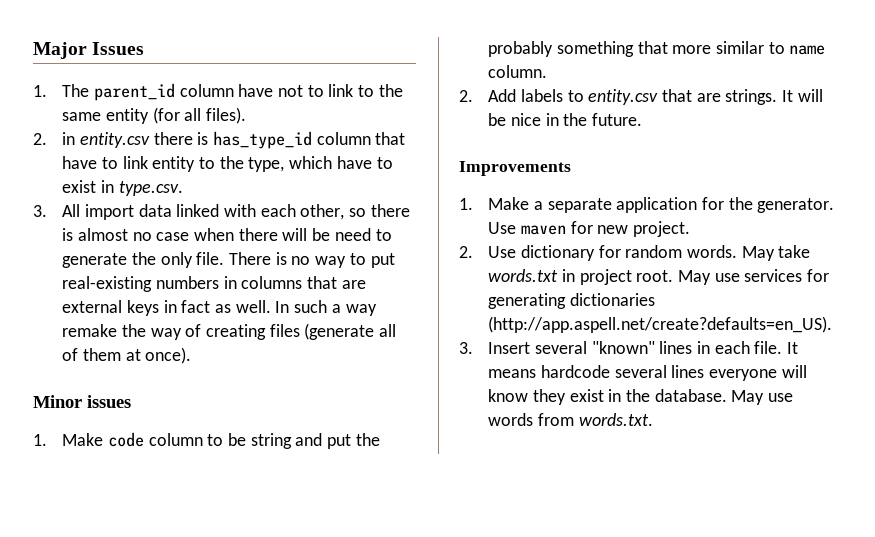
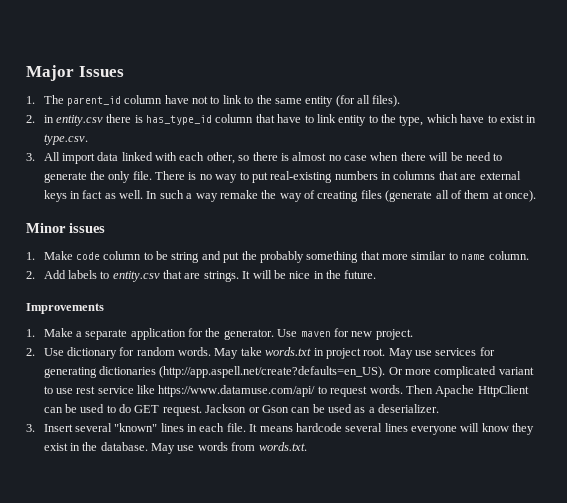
(833, 324) none -> [388,366,534,378] [43,385,529,397] [43,404,440,416] Or more complicated variant to use rest service like https://www.datamuse.com/api/ to request words. Then Apache HttpClient can be used to do GET request. Jackson or Gson can be used as a deserializer.

